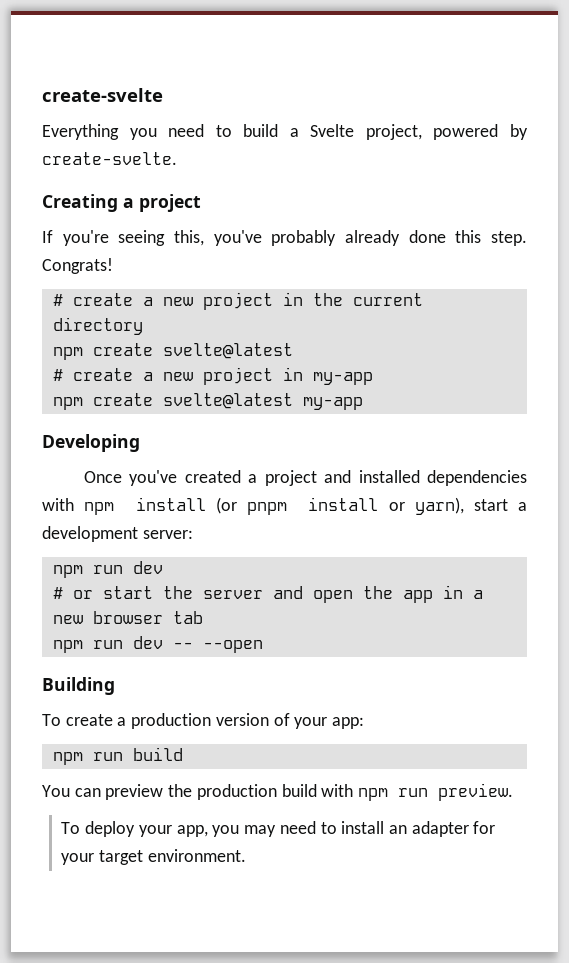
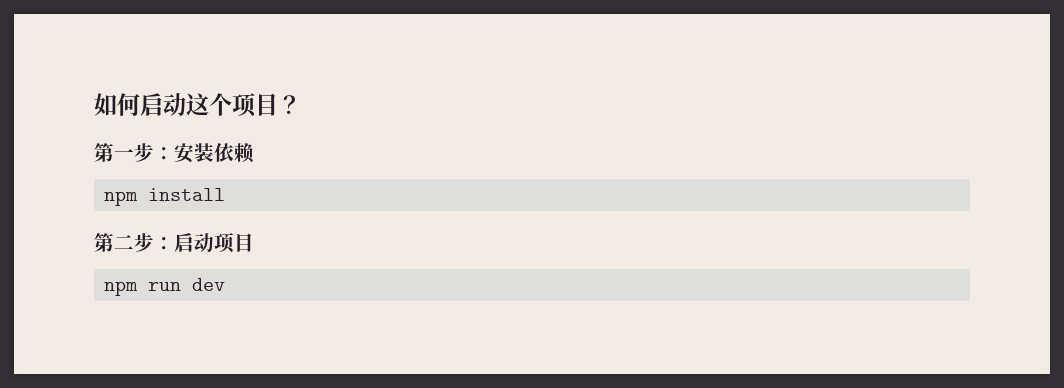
[42,88,163,102] [42,124,528,140] [42,152,177,165] [42,194,201,212] [42,230,527,246] [42,258,113,274] [52,292,423,310] [52,317,143,335] [52,343,293,360] [52,367,373,385] [52,393,363,410] [42,434,140,452] [83,470,527,486] [42,497,527,515] [42,526,193,542] [52,561,163,578] [52,585,483,603] [52,611,203,624] [52,636,263,653] [42,677,115,695] [42,713,365,729] [52,747,183,765] [42,783,514,801] [61,821,496,837] [61,849,246,865] create-svelte // Everything you need to build a Svelte project, powered by create-svelte. // Creating a project // If you're seeing this, you've probably already done this step. Congrats! // # create a new project in the current directory // npm create svelte@latest // # create a new project in my-app // npm create svelte@latest my-app // Developing // Once you've created a project and installed dependencies with npm install (or pnpm install or yarn), start a development server: // npm run dev // # or start the server and open the app in a new browser tab // npm run dev -- --open // Building // To create a production version of your app: // npm run build // You can preview the production build with npm run preview. // To deploy your app, you may need to install an adapter for your target environment. -> [94,93,301,117] [94,143,255,163] [104,188,226,206] [94,233,254,253] [104,278,226,296] 如何启动这个项目？ // 第一步：安装依赖 // npm install // 第二步：启动项目 // npm run dev

